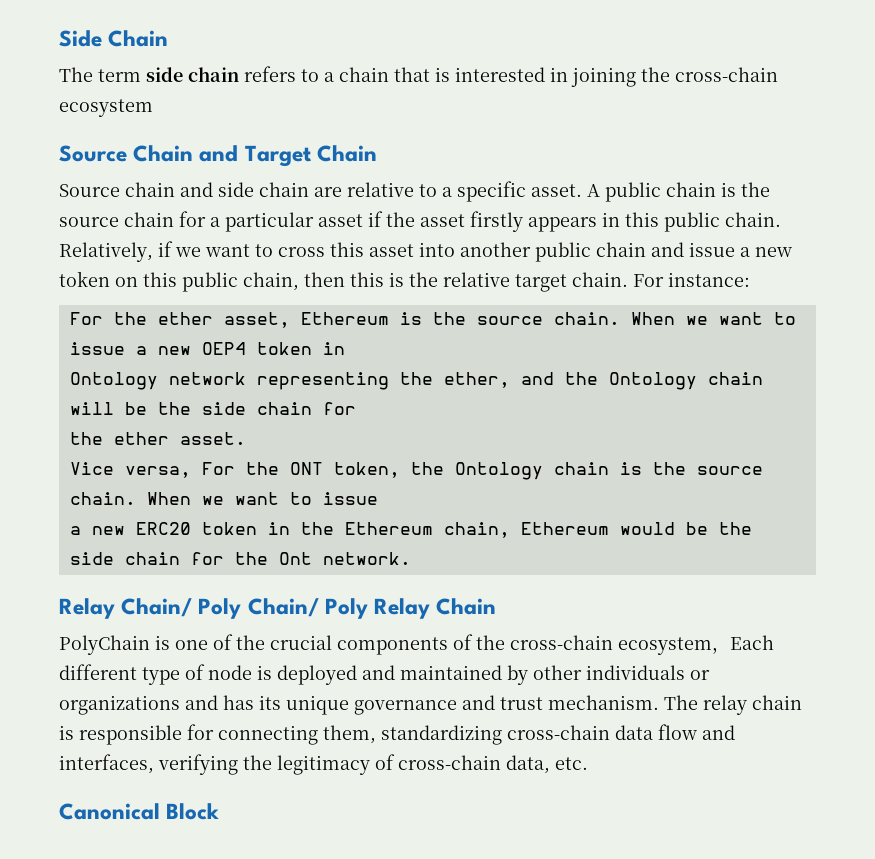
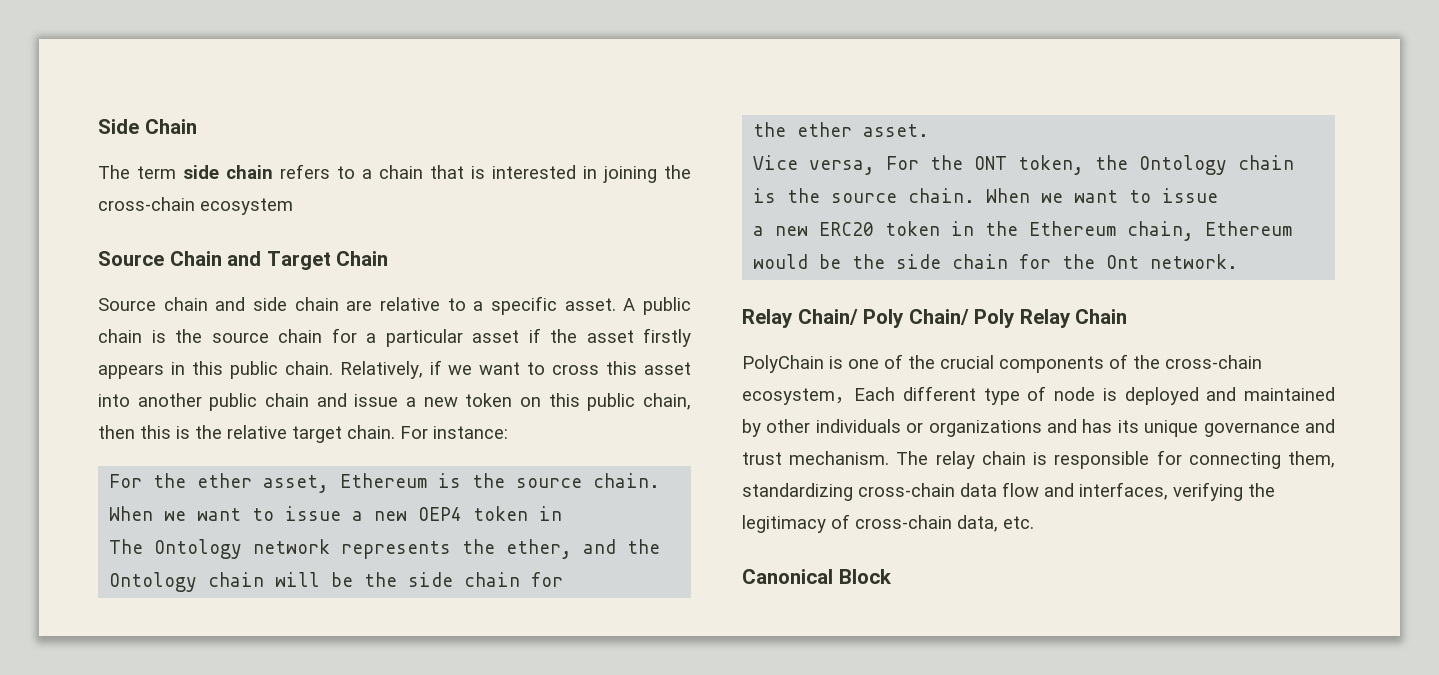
(345, 348) none -> [109,539,144,554] The
[256,372,389,390] representing -> [341,541,452,559] represents

